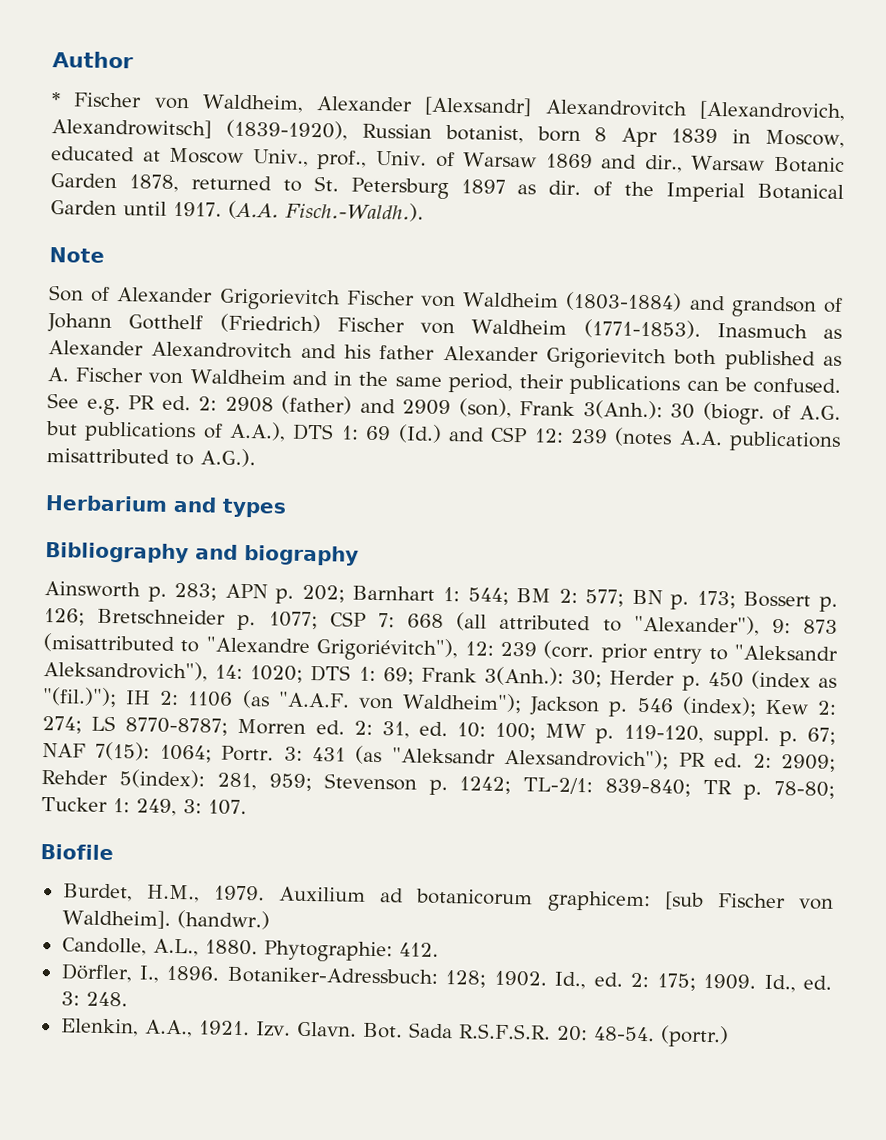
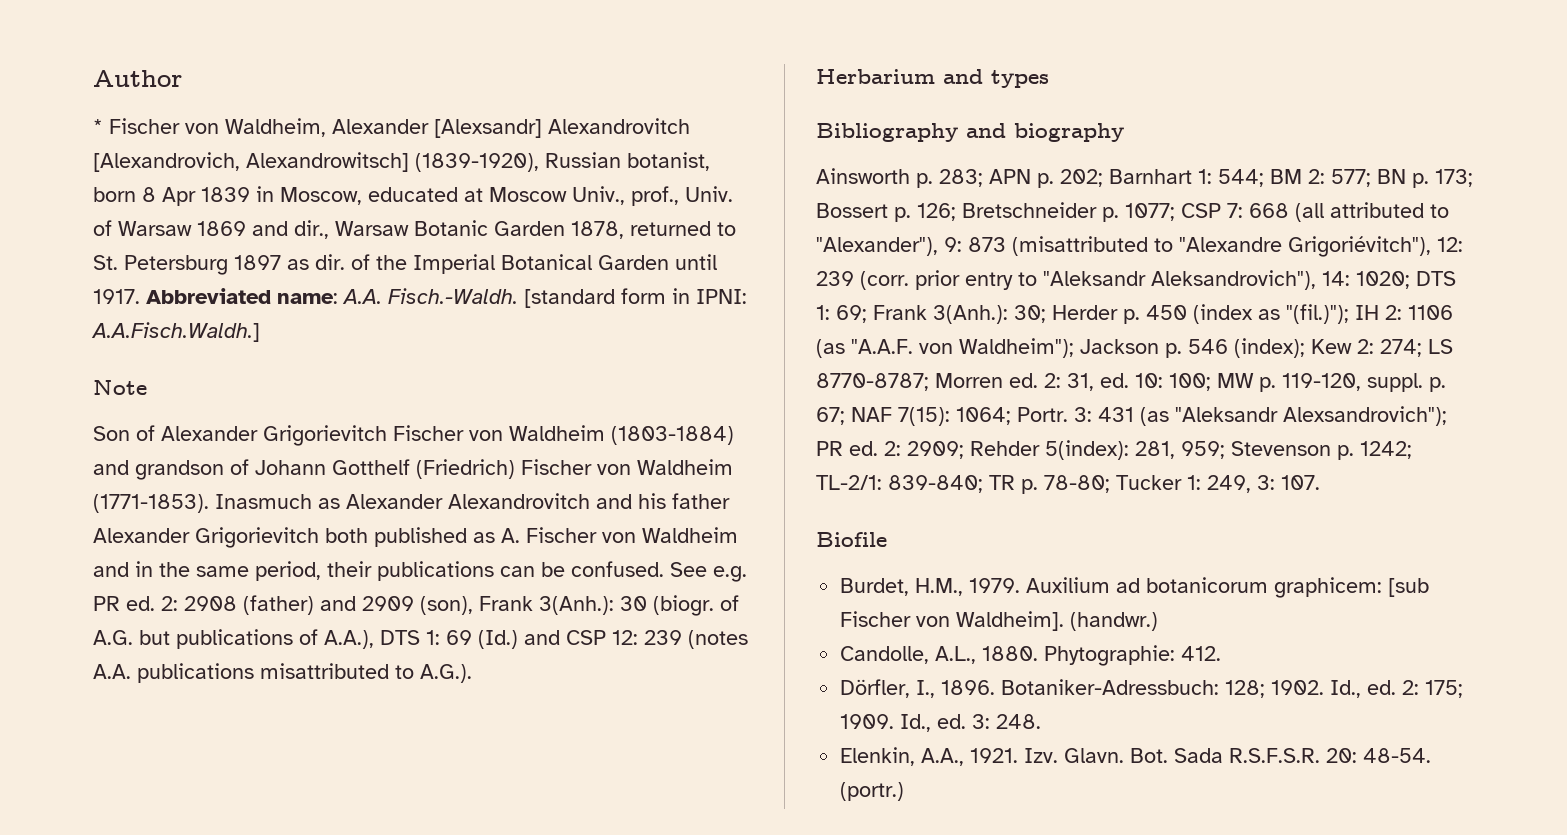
[228,200,424,222] (A.A. Fisch.-Waldh.). -> [146,288,747,308] [91,322,260,342] Abbreviated name: A.A. Fisch.-Waldh. [standard form in IPNI: A.A.Fisch.Waldh.]

